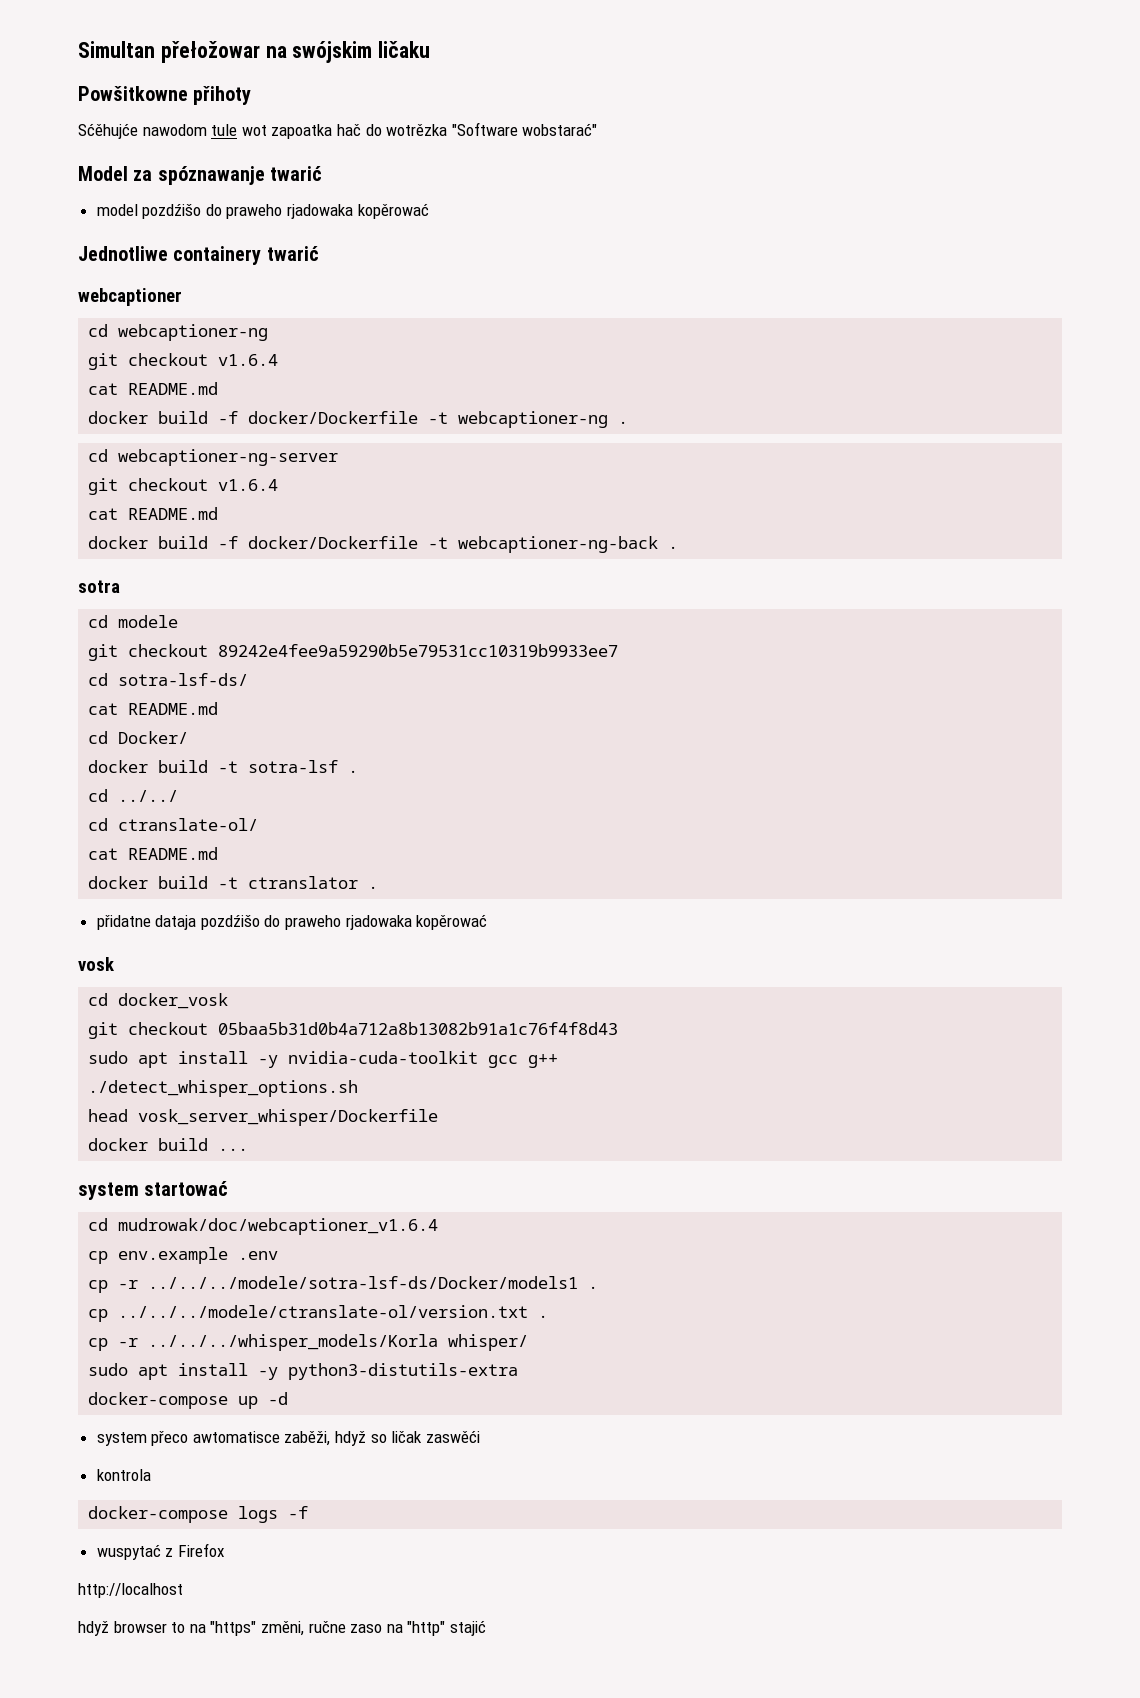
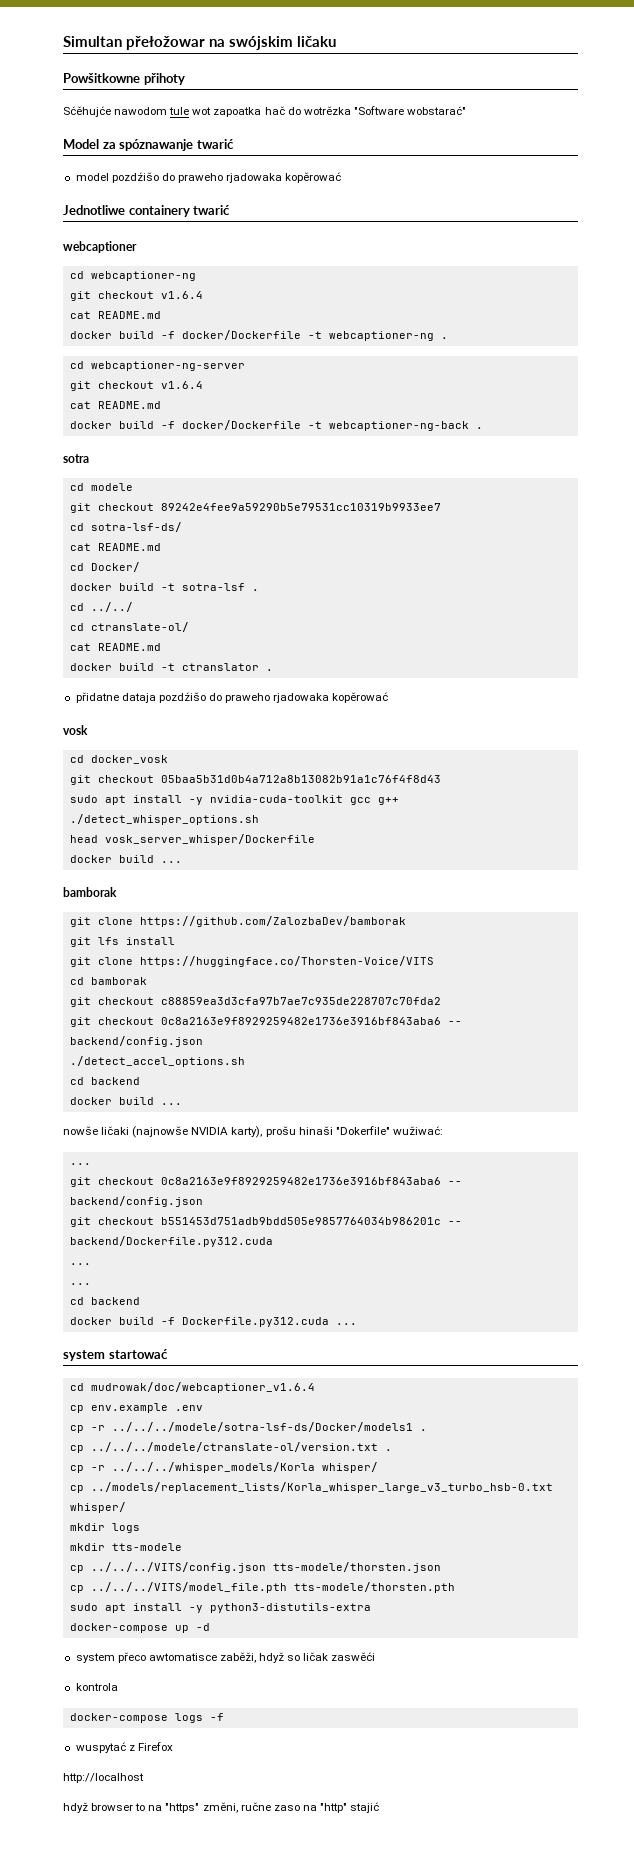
(249, 1149) none -> [63,887,117,897] [69,916,406,927] [69,937,175,947] [69,956,434,967] [69,977,147,985] [69,997,441,1007] [69,1017,462,1027] [69,1036,203,1047] [69,1056,245,1067] [69,1077,140,1085] [69,1097,182,1105] [63,1126,443,1138] [69,1163,91,1165] [69,1177,462,1187] [69,1196,203,1207] [69,1217,462,1227] [69,1236,273,1247] [69,1263,91,1265] [69,1283,91,1285] [69,1297,140,1305] [69,1317,357,1327] // bamborak // git clone https://github.com/ZalozbaDev/bamborak // git lfs install // git clone https://huggingface.co/Thorsten-Voice/VITS // cd bamborak // git checkout c88859ea3d3cfa97b7ae7c935de228707c70fda2 // git checkout 0c8a2163e9f8929259482e1736e3916bf843aba6 -- backend/config.json // ./detect_accel_options.sh // cd backend // docker build ... // nowše ličaki (najnowše NVIDIA karty), prošu hinaši "Dokerfile" wužiwać: // ... // git checkout 0c8a2163e9f8929259482e1736e3916bf843aba6 -- backend/config.json // git checkout b551453d751adb9bdd505e9857764034b986201c -- backend/Dockerfile.py312.cuda // ... // ... // cd backend // docker build -f Dockerfile.py312.cuda ...
(529, 1342) none -> [69,1482,553,1493] [69,1502,126,1513] [69,1523,140,1533] [69,1543,182,1551] [69,1562,441,1573] [69,1582,455,1593] // cp ../models/replacement_lists/Korla_whisper_large_v3_turbo_hsb-0.txt whisper/ // mkdir logs // mkdir tts-modele // cp ../../../VITS/config.json tts-modele/thorsten.json // cp ../../../VITS/model_file.pth tts-modele/thorsten.pth

